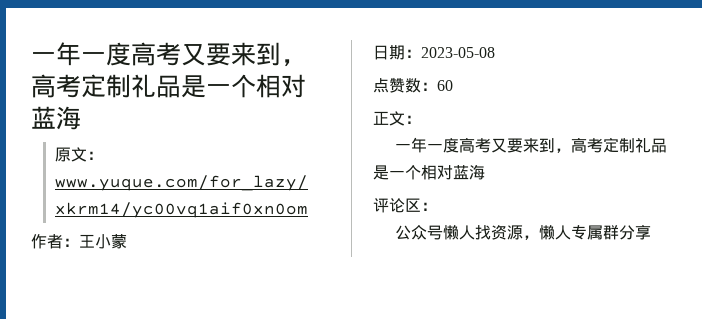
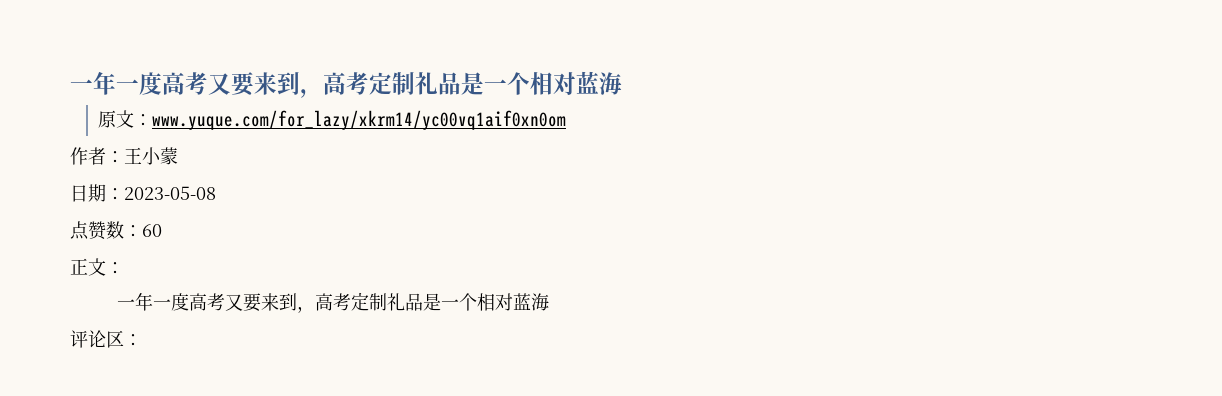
[394,225,651,240] // 公众号懒人找资源，懒人专属群分享 -> (142, 340) none

